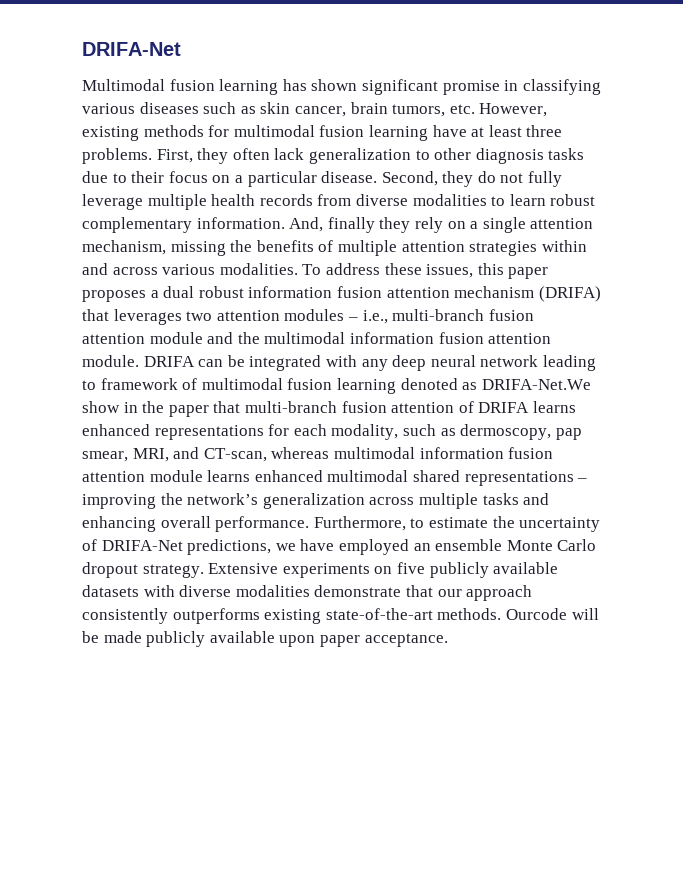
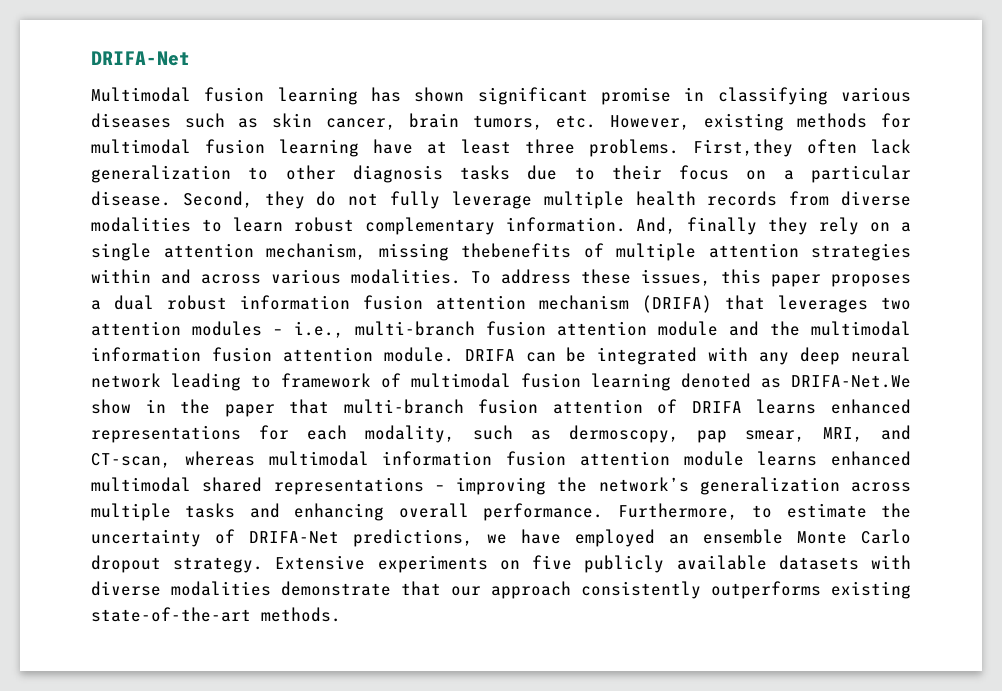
[156,148,229,164] First, they -> [693,139,793,157] First,they
[230,240,314,252] the benefits -> [461,243,571,258] thebenefits
[505,608,599,620] [82,631,448,647] Ourcode will be made publicly available upon paper acceptance. -> (341, 614) none

